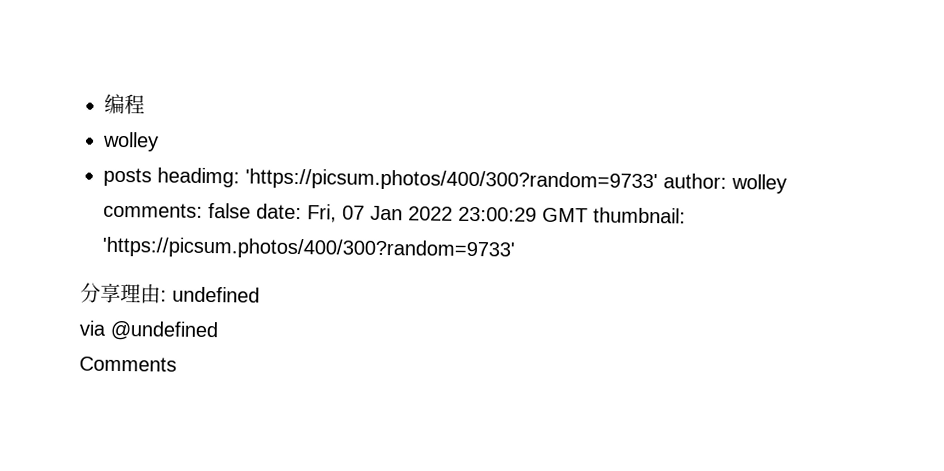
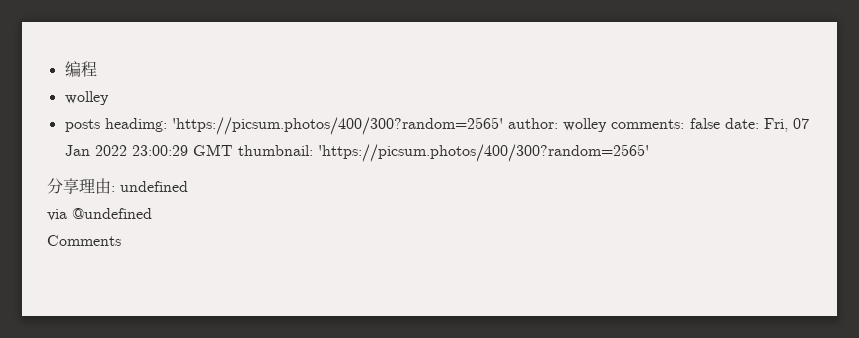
[245,168,658,193] 'https://picsum.photos/400/300?random=9733' -> [171,117,503,135] 'https://picsum.photos/400/300?random=2565'
[102,236,515,261] 'https://picsum.photos/400/300?random=9733' -> [317,144,649,162] 'https://picsum.photos/400/300?random=2565'

